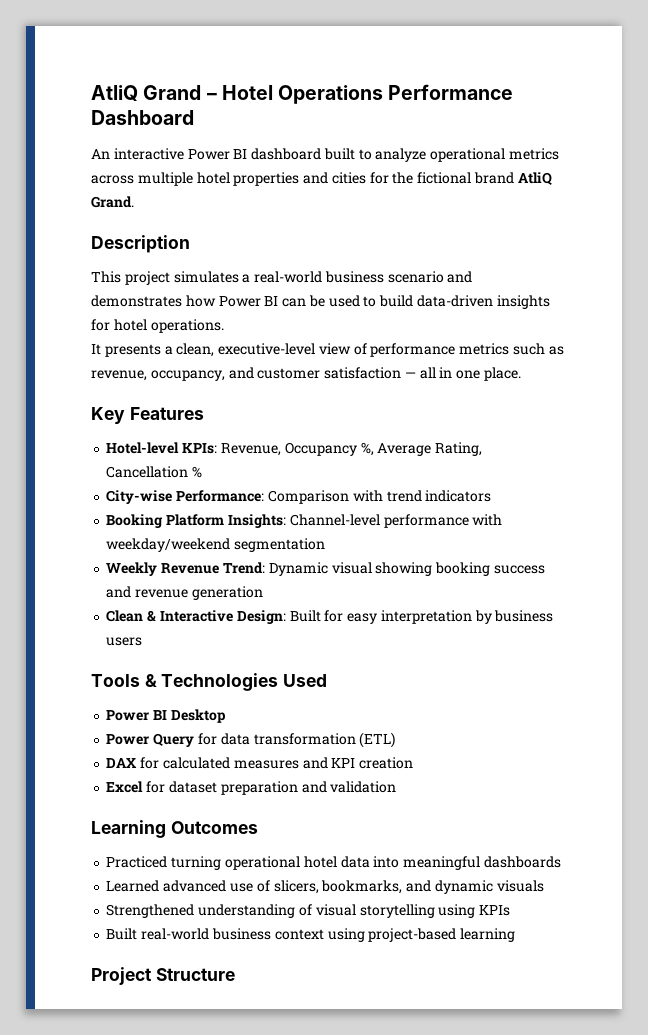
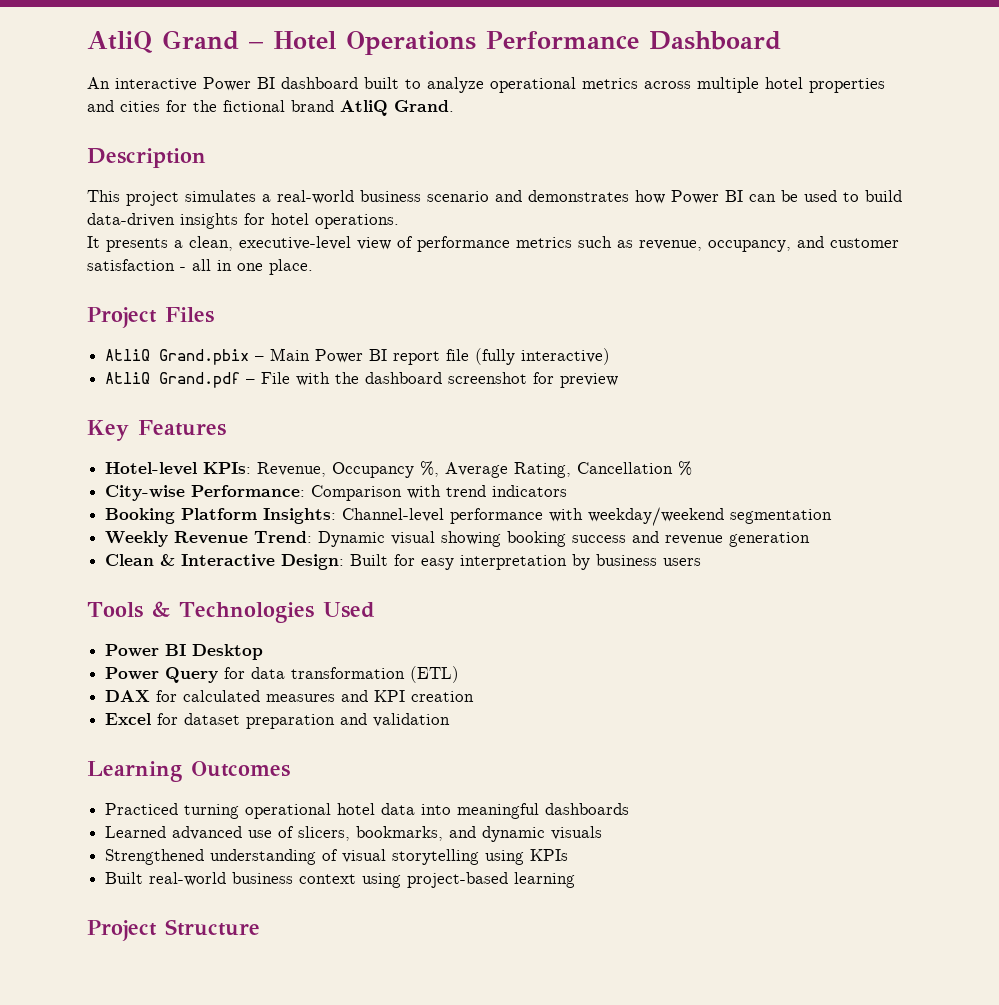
[404,372,416,378] — -> [180,267,186,271] -
(522, 374) none -> [87,307,214,328] [105,348,611,365] [105,372,619,388] // Project Files // AtliQ Grand.pbix – Main Power BI report file (fully interactive) // AtliQ Grand.pdf – File with the dashboard screenshot for preview

